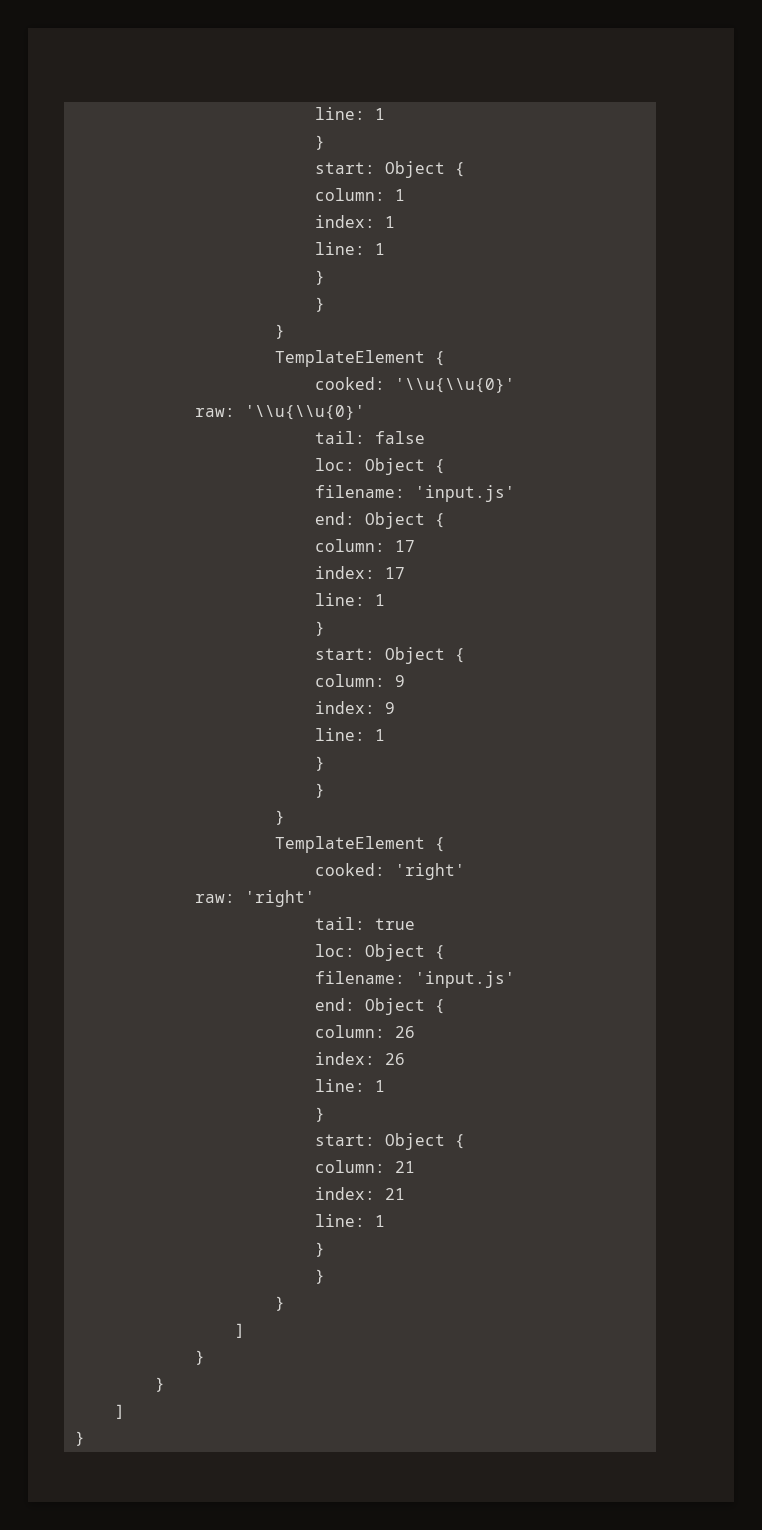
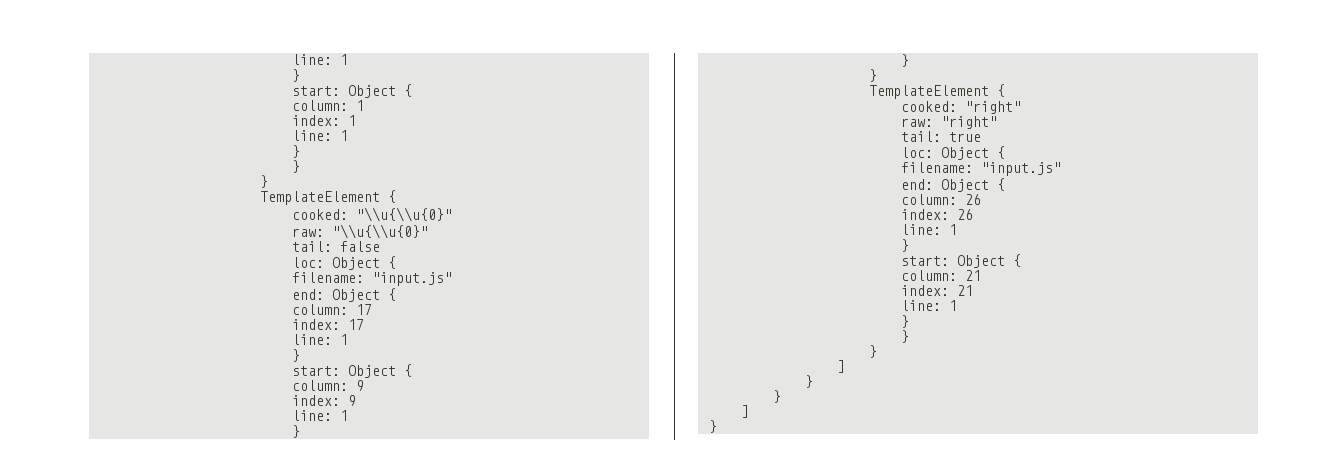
[394,378,515,393] [194,405,365,420] '\\u{\\u{0}' // raw: '\\u{\\u{0}' -> [355,207,452,222] [291,224,428,239] "\\u{\\u{0}" // raw: "\\u{\\u{0}"
[414,485,515,502] 'input.js' -> [371,272,452,286] "input.js"
[394,863,465,880] [194,890,315,907] 'right' // raw: 'right' -> [964,101,1021,114] [900,116,997,129] "right" // raw: "right"
[414,971,515,988] 'input.js' -> [980,162,1061,176] "input.js"

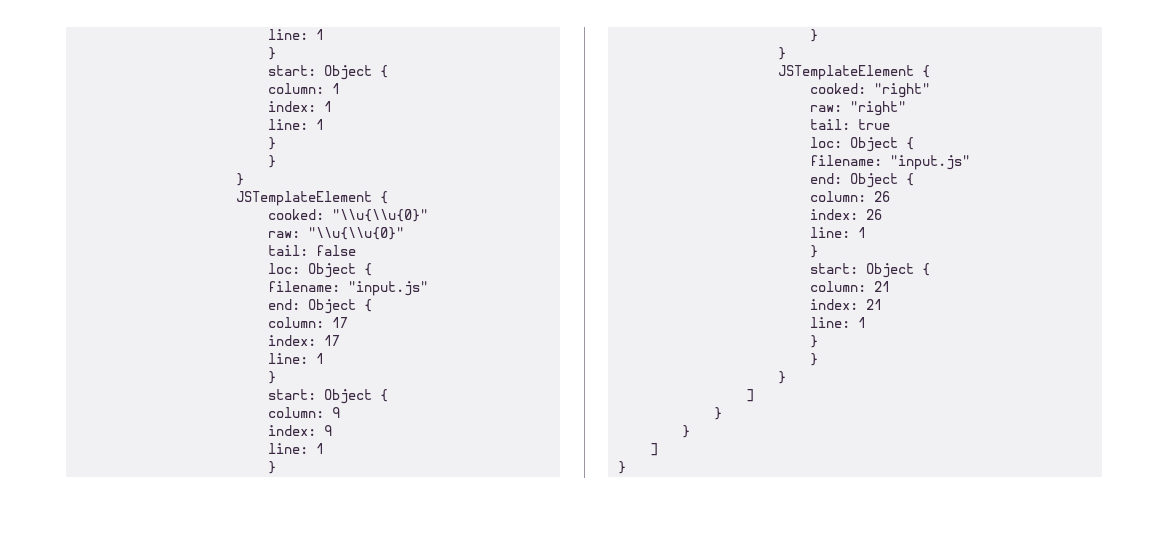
[259,191,380,205] TemplateElement -> [235,191,372,206] JSTemplateElement
[868,85,989,99] TemplateElement -> [777,65,914,80] JSTemplateElement

